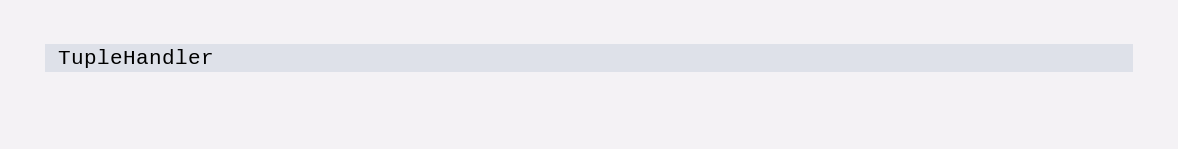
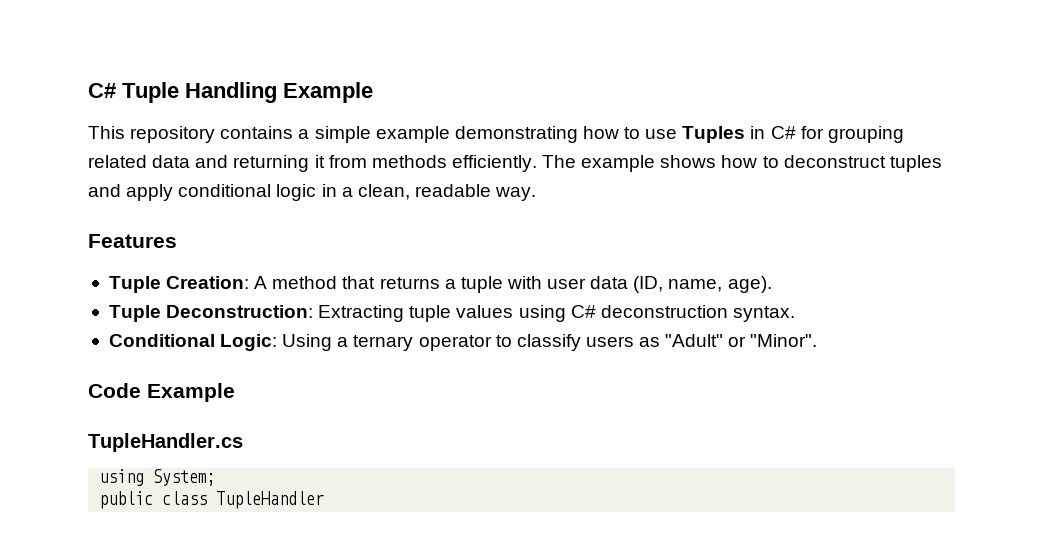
(57, 58) none -> [88,82,373,103] [88,126,904,143] [88,155,942,172] [88,184,537,201] [88,234,177,248] [108,276,772,293] [108,305,795,322] [108,334,818,351] [88,383,235,402] [88,433,243,452] [99,469,217,486] [99,491,208,509] C# Tuple Handling Example // This repository contains a simple example demonstrating how to use Tuples in C# for grouping related data and returning it from methods efficiently. The example shows how to deconstruct tuples and apply conditional logic in a clean, readable way. // Features // Tuple Creation: A method that returns a tuple with user data (ID, name, age). // Tuple Deconstruction: Extracting tuple values using C# deconstruction syntax. // Conditional Logic: Using a ternary operator to classify users as "Adult" or "Minor". // Code Example // TupleHandler.cs // using System; // public class

